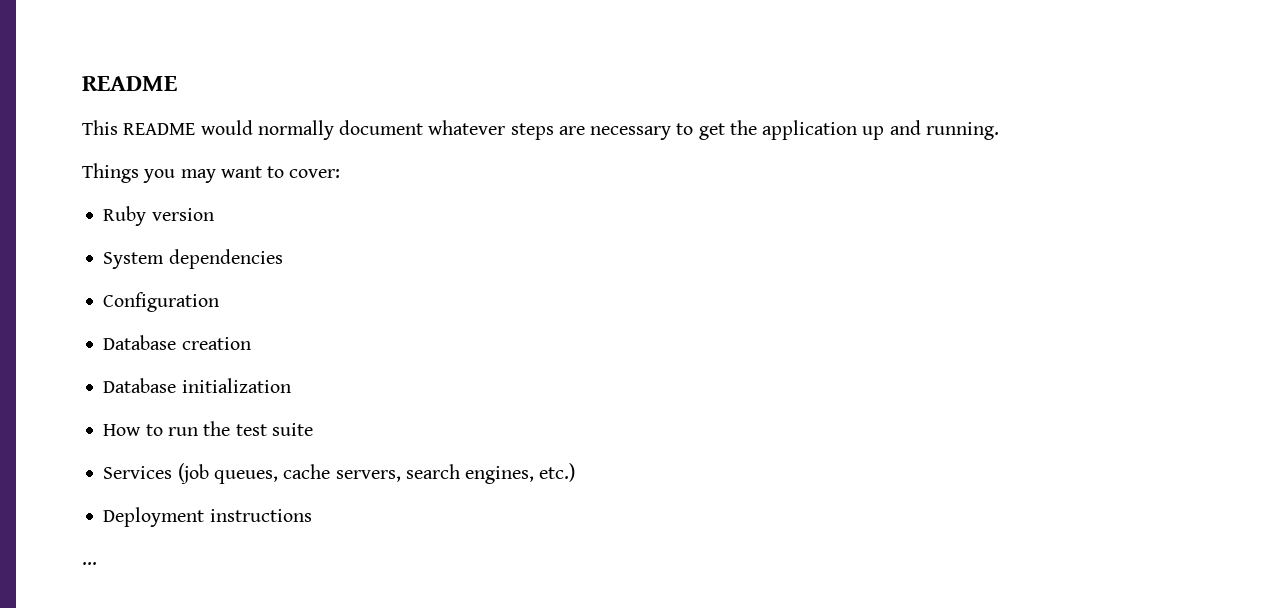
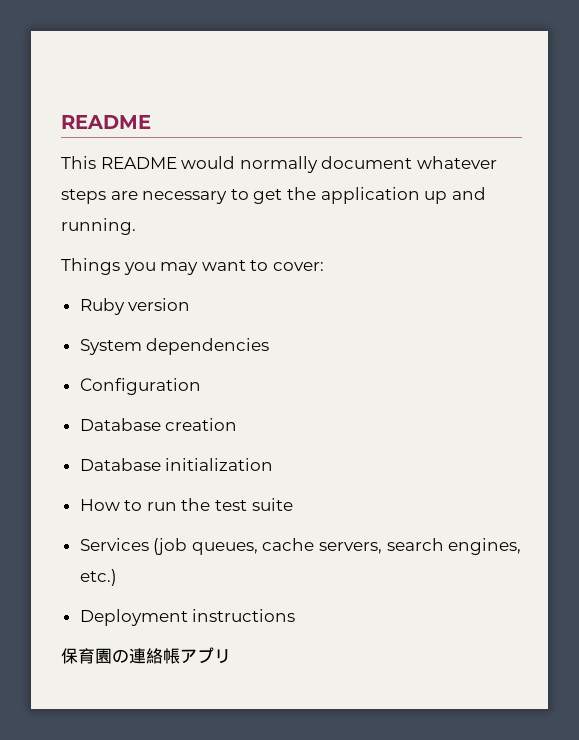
[82,562,97,565] ... -> [61,647,231,664] 保育園の連絡帳アプリ

